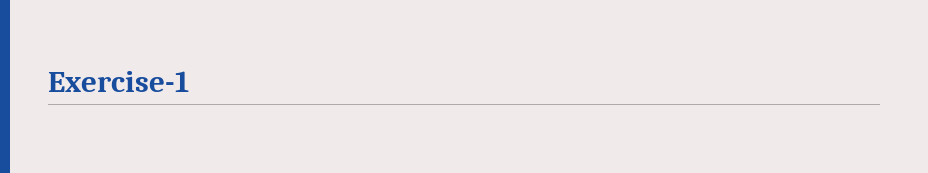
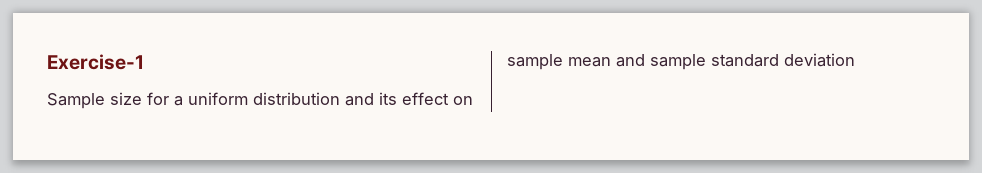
(189, 81) none -> [47,92,473,109] [507,53,855,70] // Sample size for a uniform distribution and its effect on sample mean and sample standard deviation

